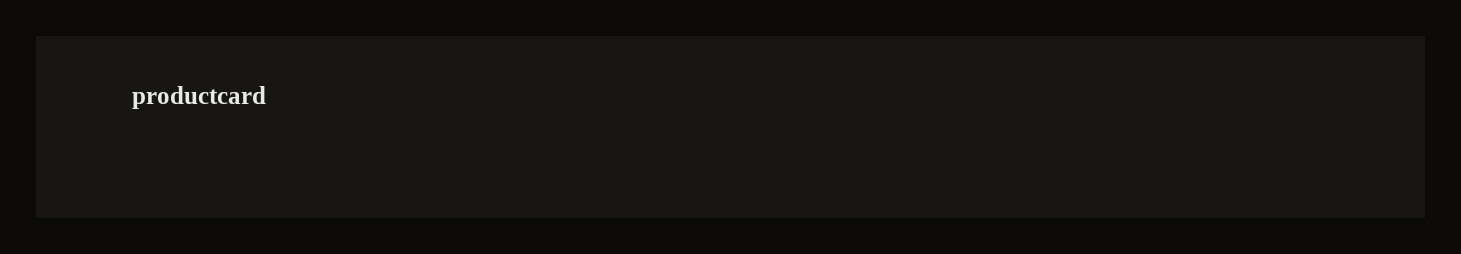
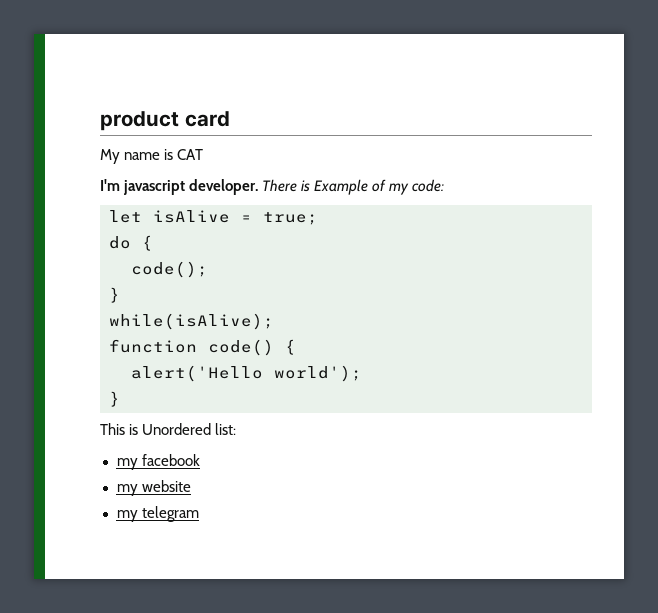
[132,86,266,109] productcard -> [100,111,230,131] [100,149,204,164] [100,179,445,195] [109,210,318,225] [109,235,153,251] [131,261,208,278] [109,287,120,303] [109,313,274,330] [109,339,296,356] [131,365,362,382] [109,391,120,407] [100,423,237,435] [116,454,200,470] [116,480,191,496] [116,506,199,522] product card // My name is CAT // I'm javascript developer. There is Example of my code: // let isAlive = true; // do { // code(); // } // while(isAlive); // function code() { // alert('Hello world'); // } // This is Unordered list: // my facebook // my website // my telegram

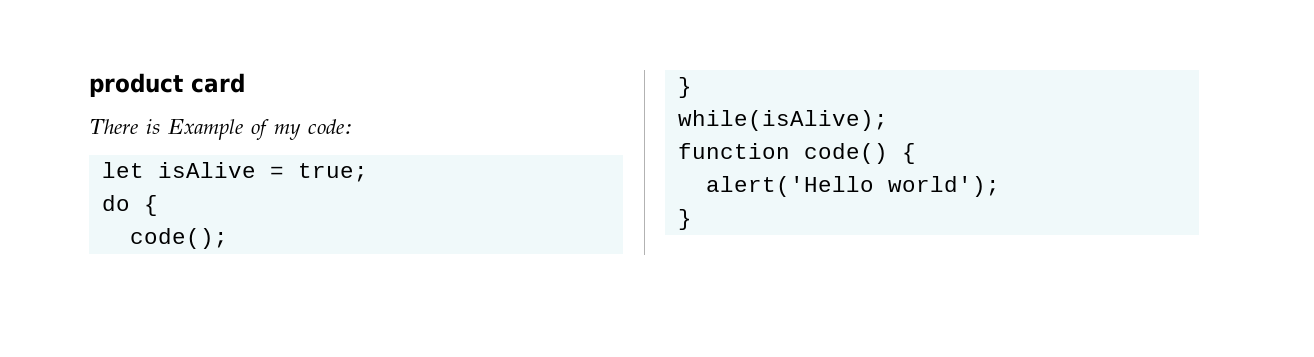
[100,149,204,164] [100,179,259,195] My name is CAT // I'm javascript developer. -> (245, 83) none
[100,423,237,435] [116,454,200,470] [116,480,191,496] [116,506,199,522] // This is Unordered list: // my facebook // my website // my telegram -> (692, 219) none

